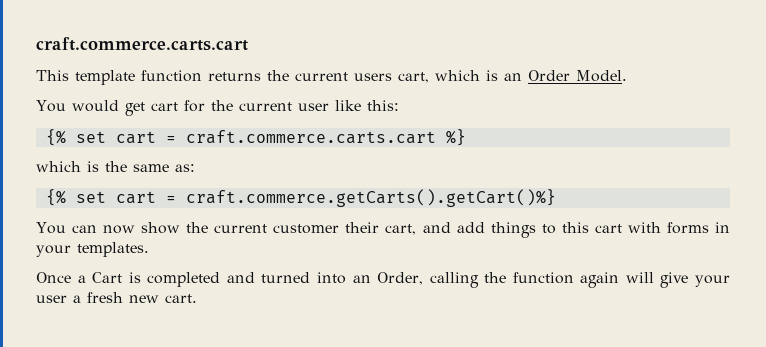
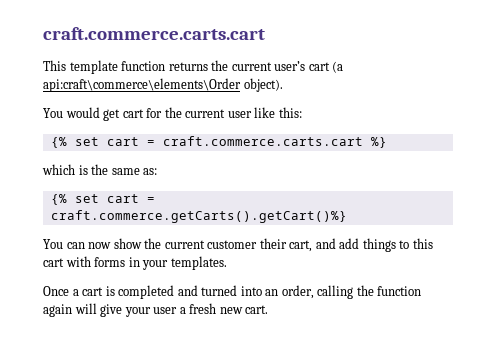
[354,70,627,83] users cart, which is an Order Model. -> [274,61,344,73] [43,78,283,92] user’s cart (a api:craft\commerce\elements\Order object).
[92,272,123,283] Cart -> [82,287,104,296] cart
[377,272,424,285] Order, -> [281,285,314,299] order,

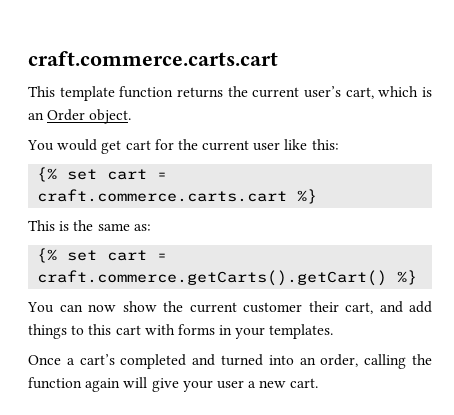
[308,61,344,73] [43,78,283,92] cart (a api:craft\commerce\elements\Order object). -> [345,86,432,99] [28,109,132,124] cart, which is an Order object.
[42,164,75,175] which -> [28,220,55,231] This
[50,210,347,223] craft.commerce.getCarts().getCart()%} -> [37,270,418,286] craft.commerce.getCarts().getCart() %}
[82,286,115,296] cart is -> [79,354,115,365] cart’s
[189,303,217,314] fresh -> (257, 384) none

